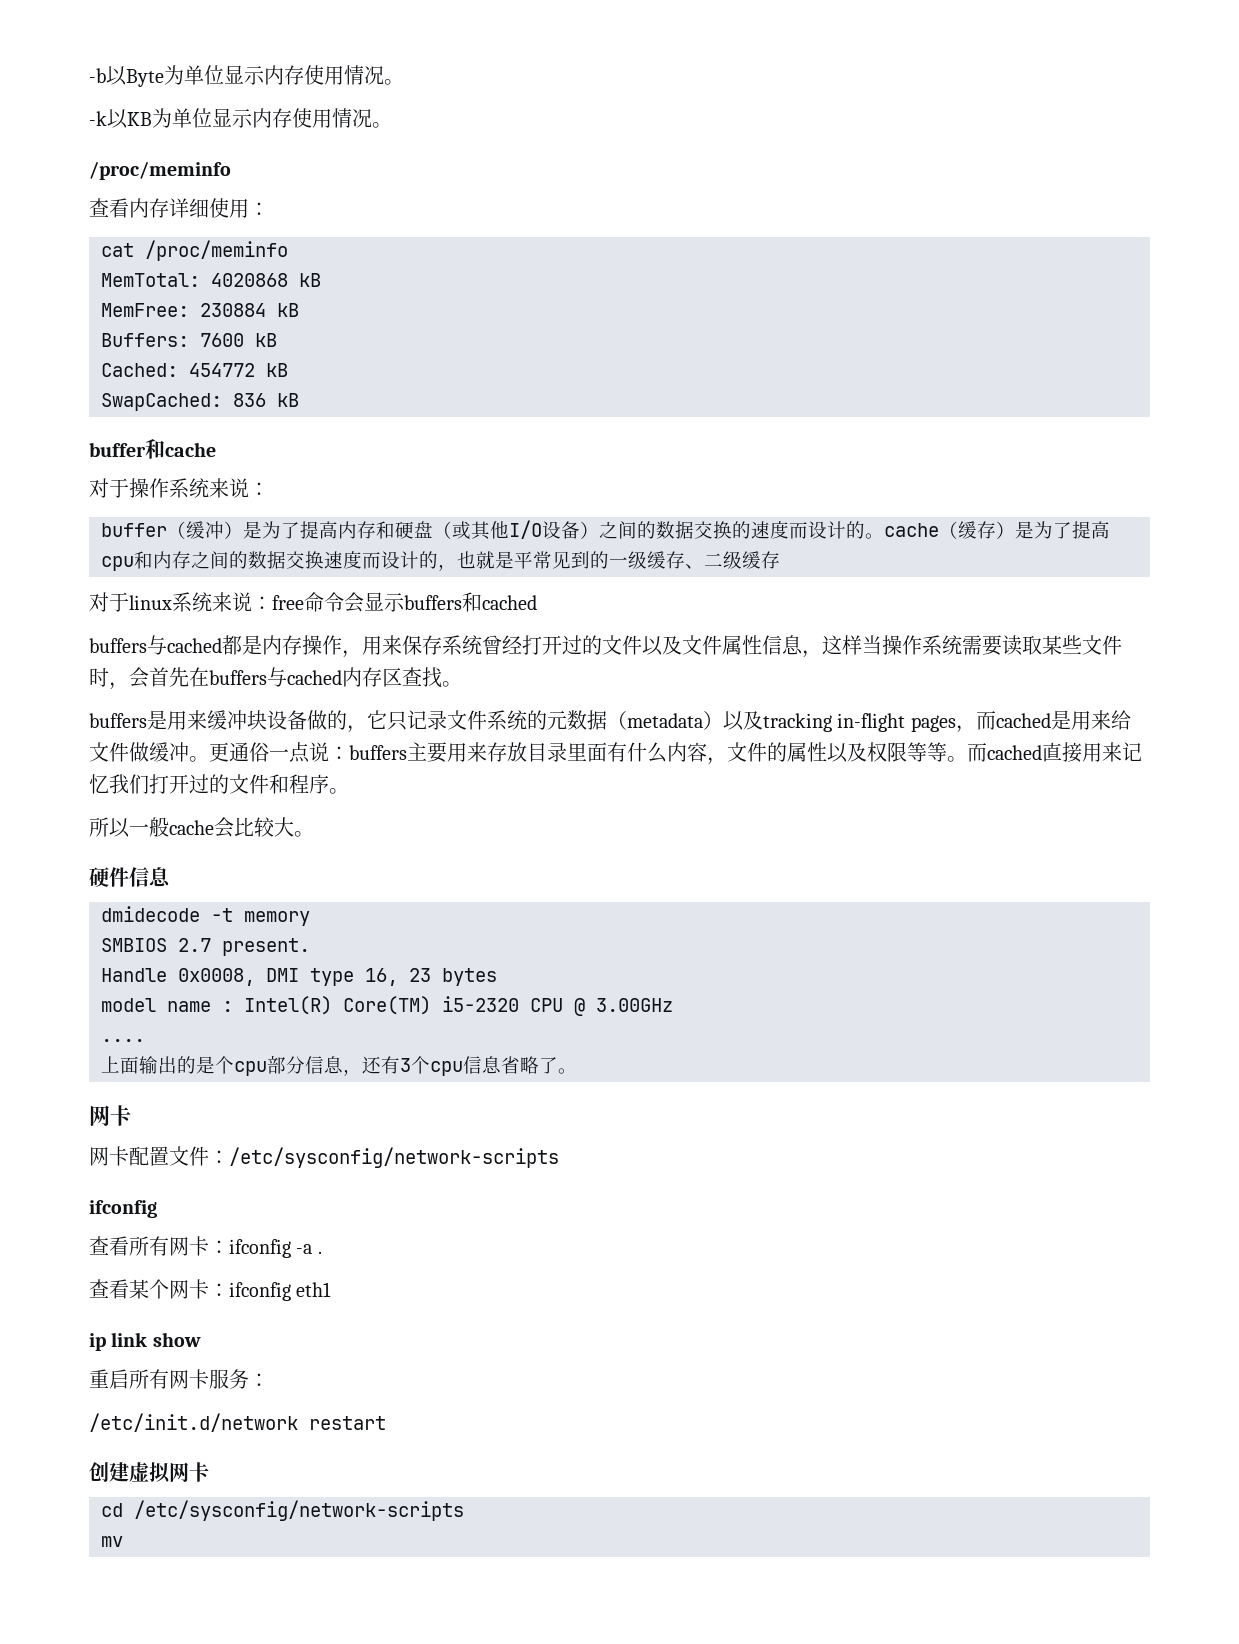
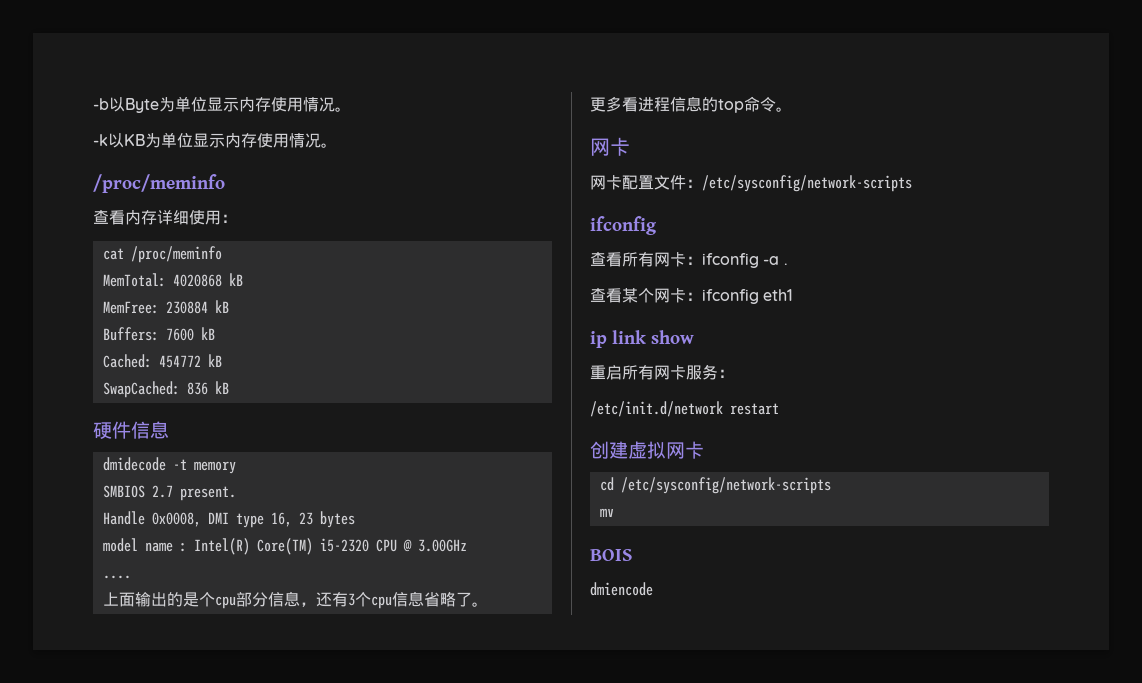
[89,439,216,459] [89,478,269,498] [101,520,1110,540] [101,551,780,571] [89,592,537,613] [89,635,1122,658] [89,667,462,690] [89,710,1131,733] [89,742,1142,765] [89,774,349,794] [89,817,314,838] // buffer和cache // 对于操作系统来说： // buffer（缓冲）是为了提高内存和硬盘（或其他I/O设备）之间的数据交换的速度而设计的。cache（缓存）是为了提高cpu和内存之间的数据交换速度而设计的，也就是平常见到的一级缓存、二级缓存 // 对于linux系统来说：free命令会显示buffers和cached // buffers与cached都是内存操作，用来保存系统曾经打开过的文件以及文件属性信息，这样当操作系统需要读取某些文件时，会首先在buffers与cached内存区查找。 // buffers是用来缓冲块设备做的，它只记录文件系统的元数据（metadata）以及tracking in-flight pages，而cached是用来给文件做缓冲。更通俗一点说：buffers主要用来存放目录里面有什么内容，文件的属性以及权限等等。而cached直接用来记忆我们打开过的文件和程序。 // 所以一般cache会比较大。 -> (229, 387) none
(577, 1071) none -> [590,96,792,113] // 更多看进程信息的top命令。
(123, 1541) none -> [590,549,633,561] [590,582,653,596] // BOIS // dmiencode

